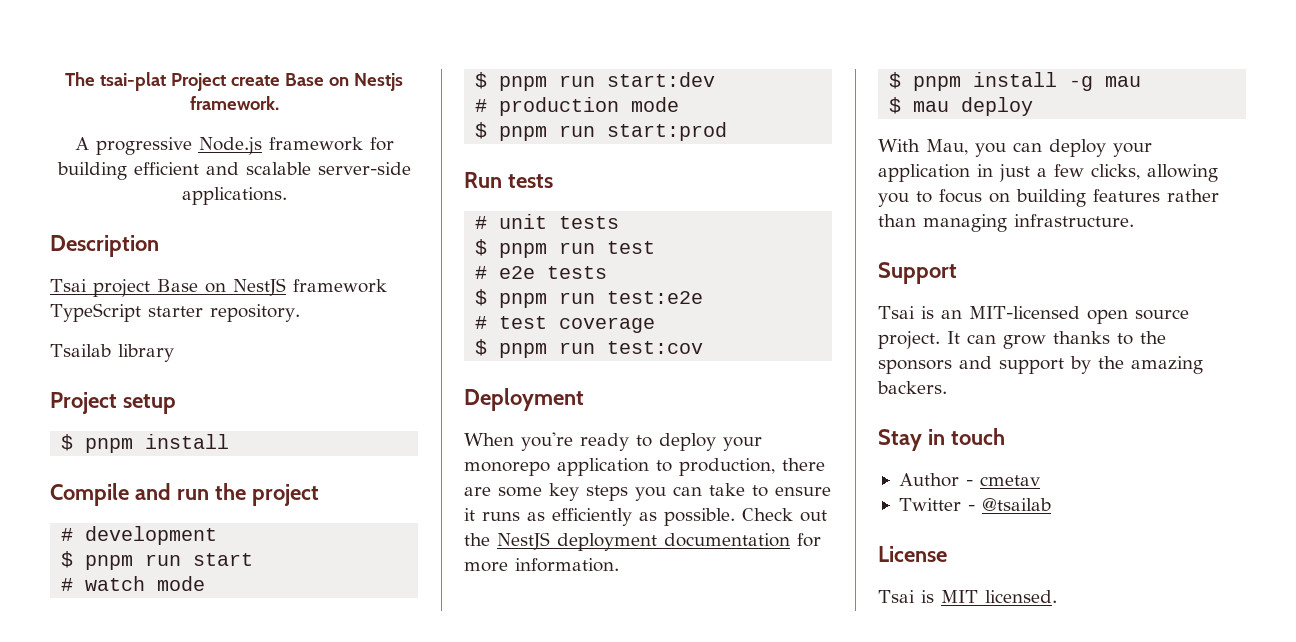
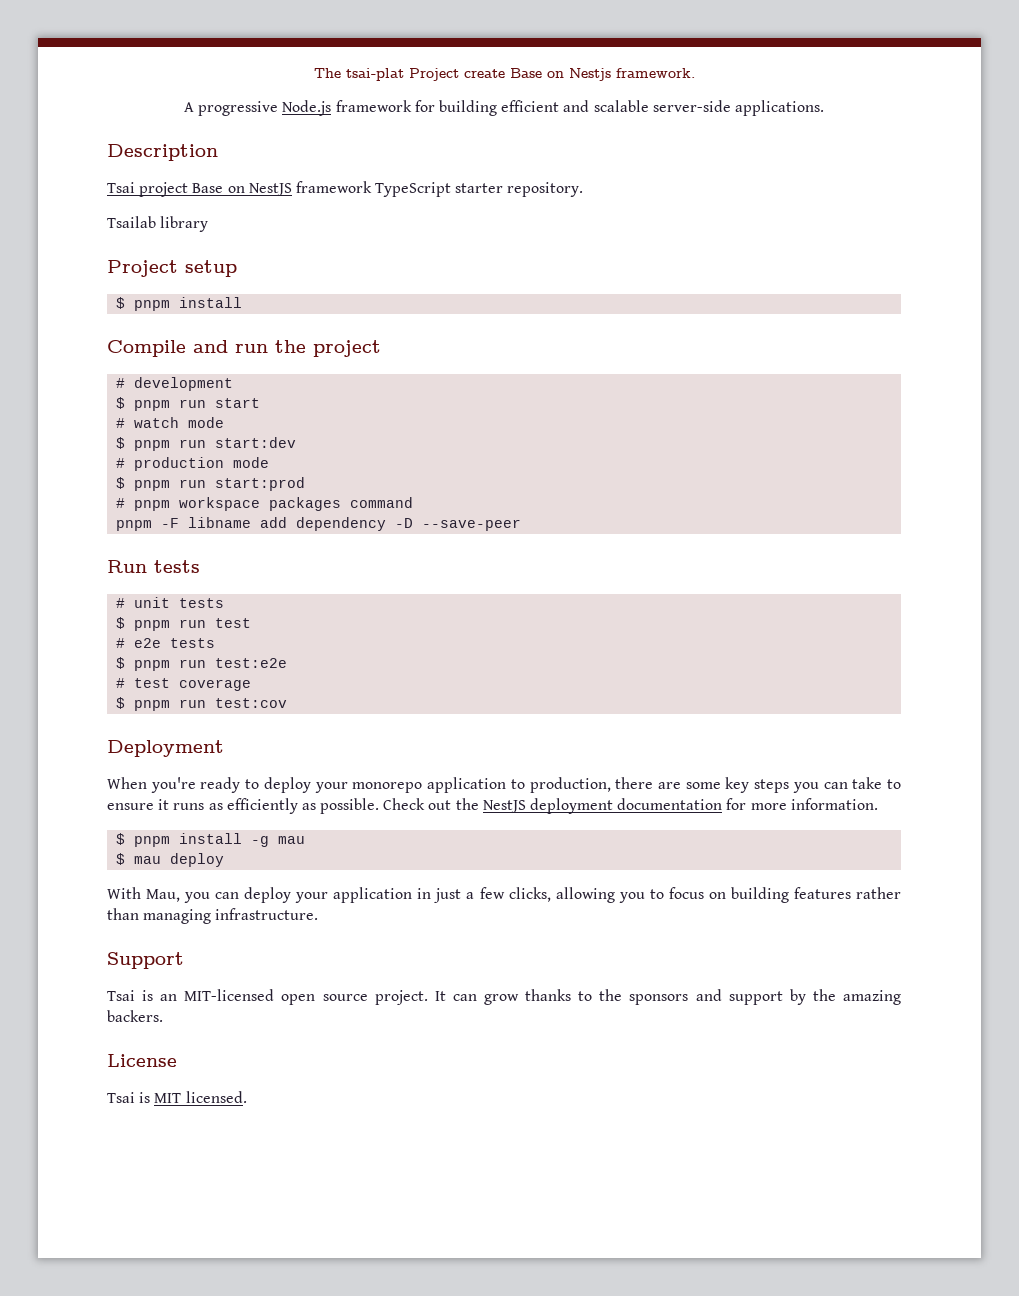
(728, 131) none -> [116,497,414,511] [116,517,522,531] // # pnpm workspace packages command // pnpm -F libname add dependency -D --save-peer
[878,428,1005,451] [898,473,1040,487] [898,498,1051,511] // Stay in touch // Author - cmetav // Twitter - @tsailab -> (163, 1016) none

